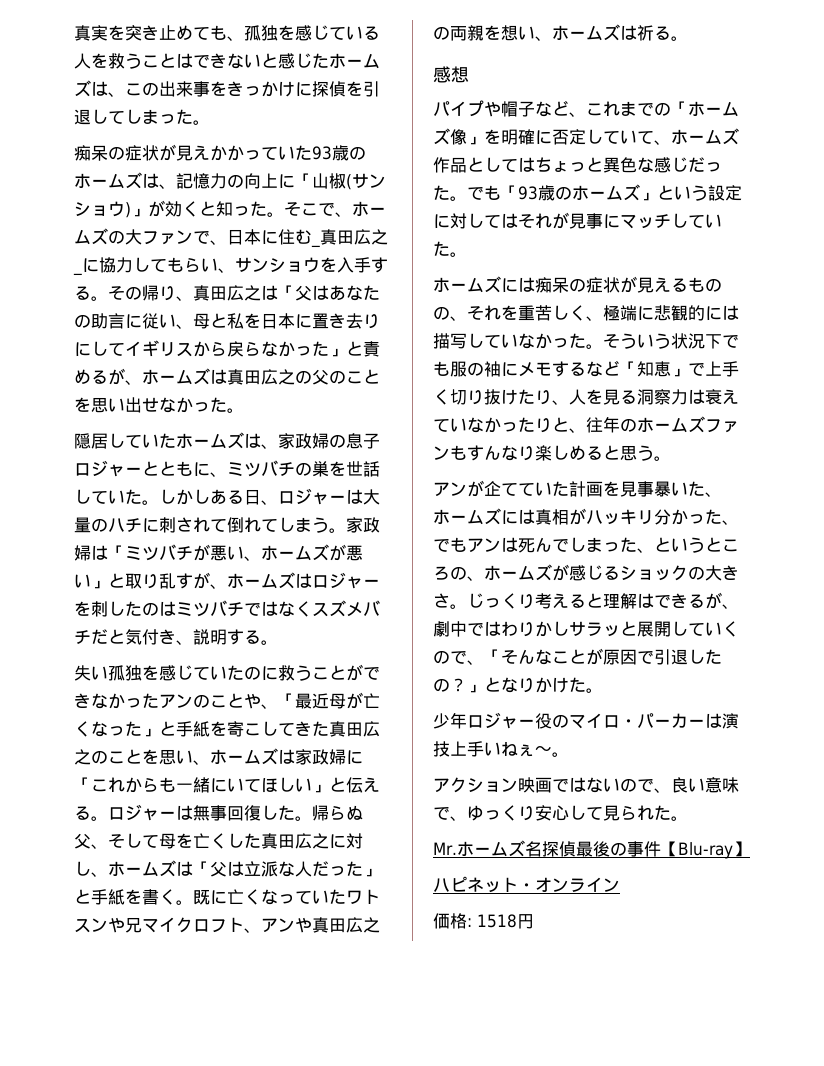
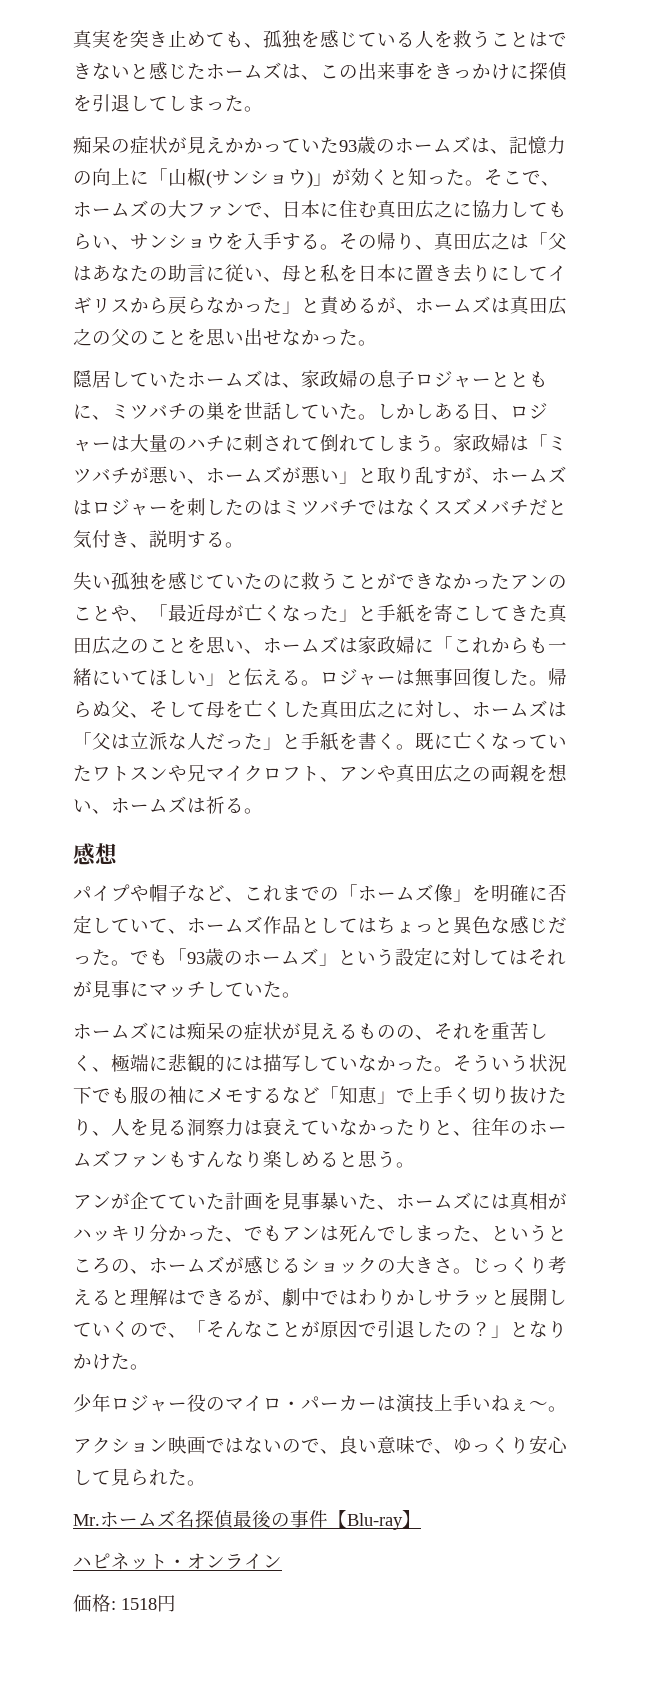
[311,229,388,248] [73,271,82,276] _真田広之_ -> [377,200,453,219] 真田広之

